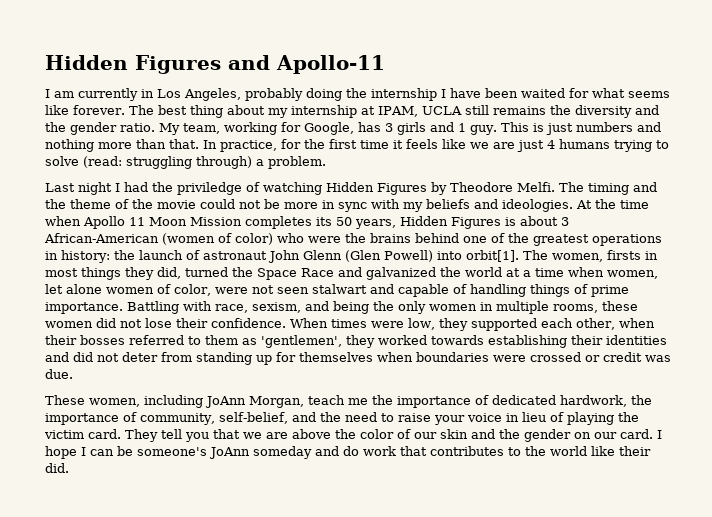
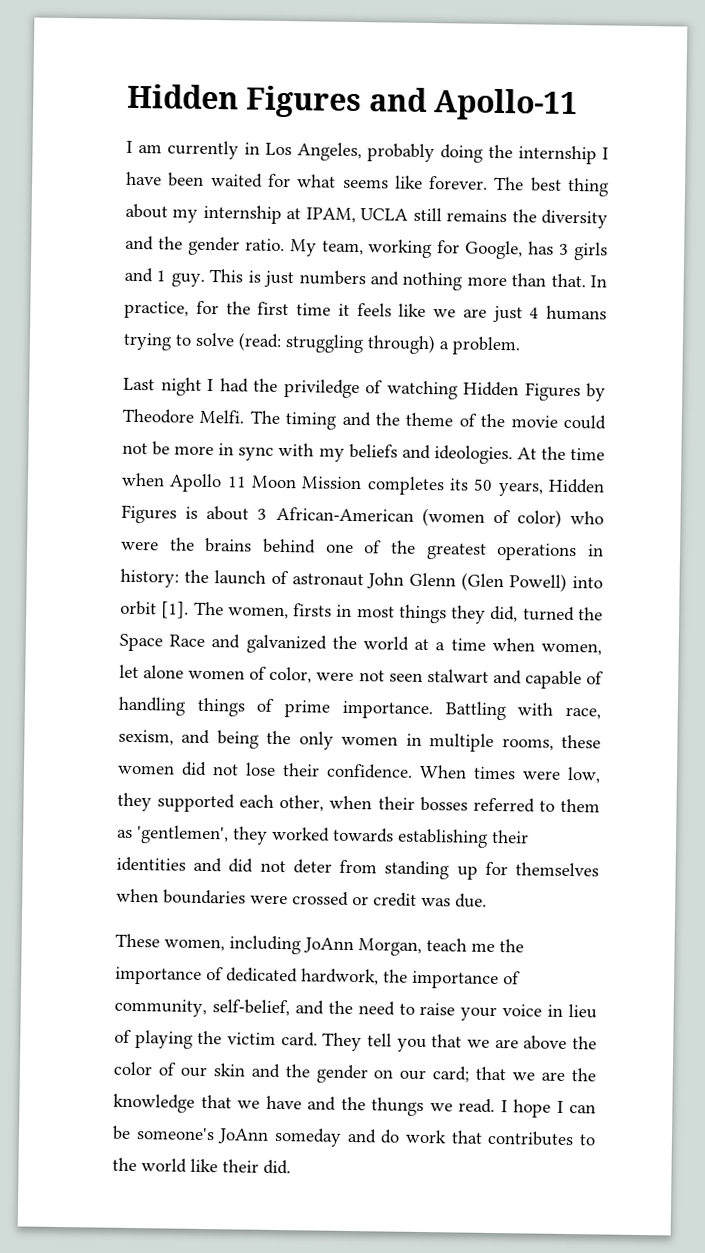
[466,250,519,262] orbit[1]. -> [120,600,190,619] orbit [1].
[620,429,653,439] card. -> [432,1066,596,1083] [113,1093,495,1117] card; that we are the knowledge that we have and the thungs we read.

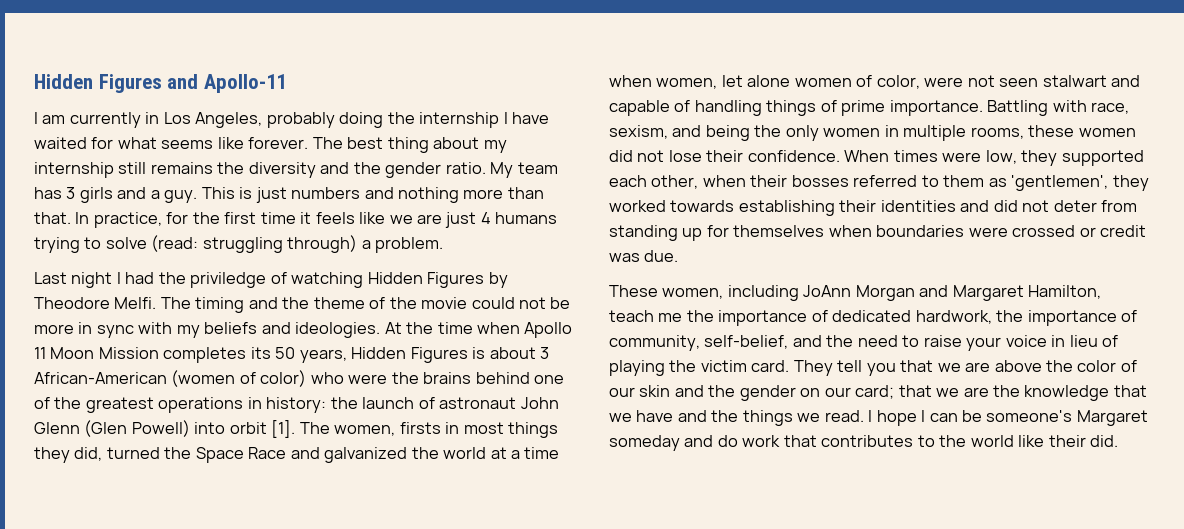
[168,172,205,187] been -> (550, 118) none
[286,207,409,224] at IPAM, UCLA -> (114, 170) none
[321,239,524,260] team, working for Google, -> [517,162,558,174] team
[156,270,167,282] 1 -> [150,190,160,199] a
[358,938,422,956] Morgan, -> [855,285,1102,301] Morgan and Margaret Hamilton,
[371,1097,424,1117] thungs -> [742,410,793,426] things
[217,1128,270,1144] JoAnn -> [1076,410,1148,426] Margaret

